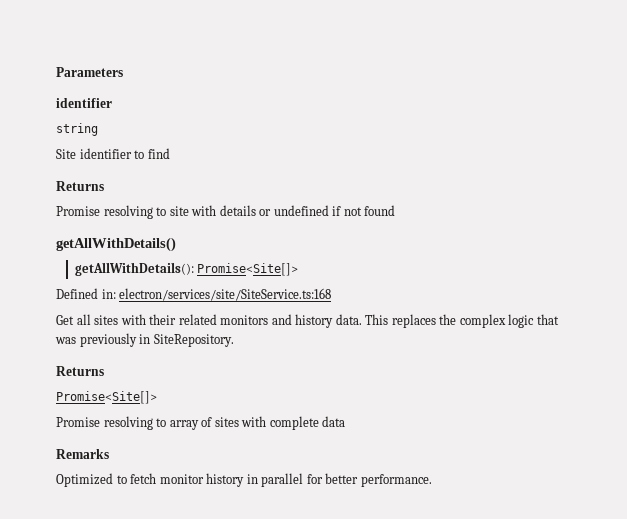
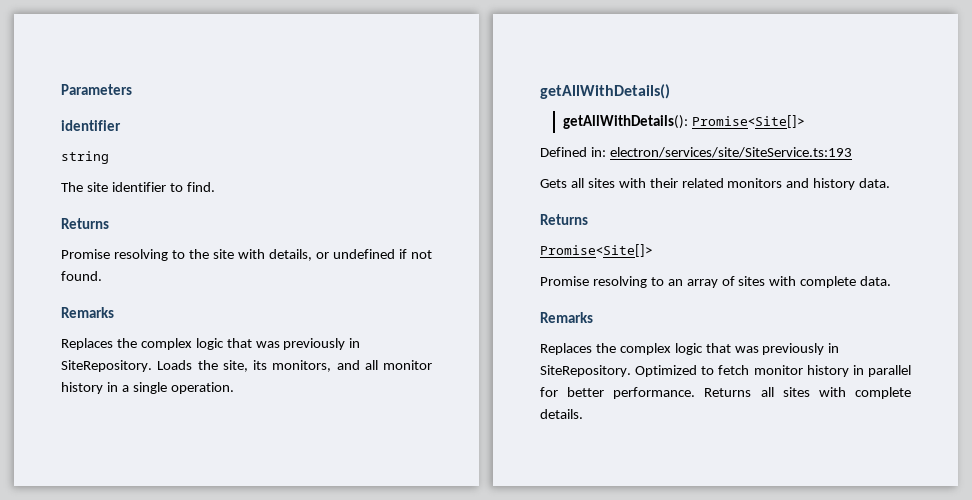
[56,149,76,159] Site -> [61,182,108,192] The site
[147,148,170,159] find -> [186,182,215,192] find.
(167, 211) none -> [189,249,209,259] the
[219,205,256,216] details -> [269,249,312,261] details,
[364,205,396,216] found -> [61,271,102,281] [61,307,114,318] [61,338,361,350] [61,360,432,372] [61,382,234,394] found. // Remarks // Replaces the complex logic that was previously in SiteRepository. Loads the site, its monitors, and all monitor history in a single operation.
[119,288,332,301] [56,315,74,325] electron/services/site/SiteService.ts:168 // Get -> [609,147,852,158] [540,179,567,188] electron/services/site/SiteService.ts:193 // Gets
[365,314,559,328] [55,333,234,347] [56,366,104,376] [56,391,157,404] [56,416,346,430] [56,449,109,459] This replaces the complex logic that was previously in SiteRepository. // Returns // Promise<Site[]> // Promise resolving to array of sites with complete data // Remarks // -> [540,214,588,225] [540,244,652,257] [540,276,892,288] [540,312,593,323] [540,343,840,355] [540,365,631,377] // Returns // Promise<Site[]> // Promise resolving to an array of sites with complete data. // Remarks // Replaces the complex logic that was previously in SiteRepository.
(432, 480) none -> [704,387,911,399] [540,409,583,419] Returns all sites with complete details.

